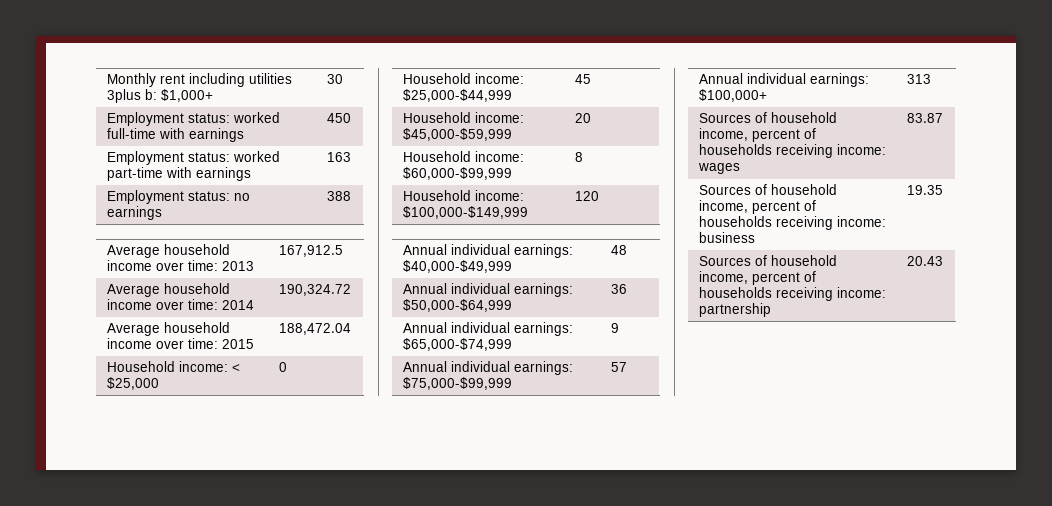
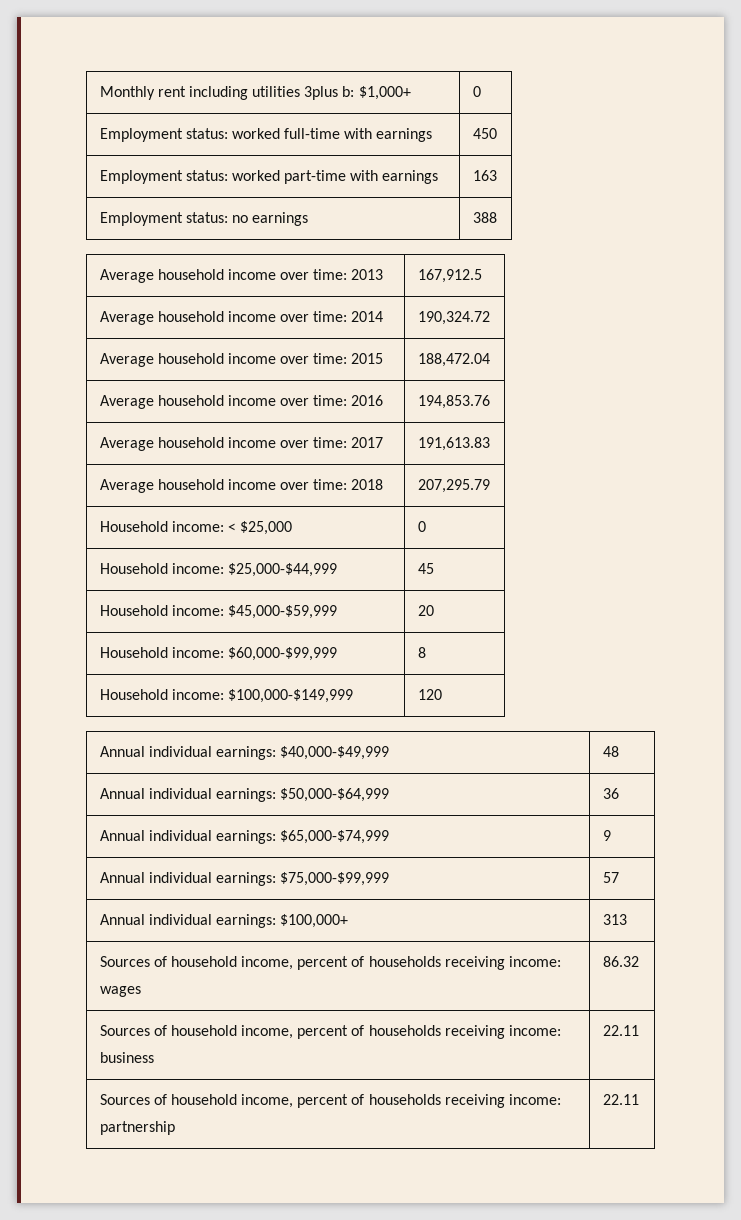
[326,74,343,84] 30 -> [472,86,481,97] 0
(351, 329) none -> [99,395,384,409] [417,395,490,409] [99,437,384,451] [417,437,490,451] [99,479,384,493] [417,479,490,493] // Average household income over time: 2016 | 194,853.76 // Average household income over time: 2017 | 191,613.83 // Average household income over time: 2018 | 207,295.79
[906,113,943,123] 83.87 -> [602,956,639,967] 86.32
[906,185,943,195] 19.35 -> [602,1025,639,1036] 22.11
[906,256,943,266] 20.43 -> [602,1094,639,1105] 22.11

